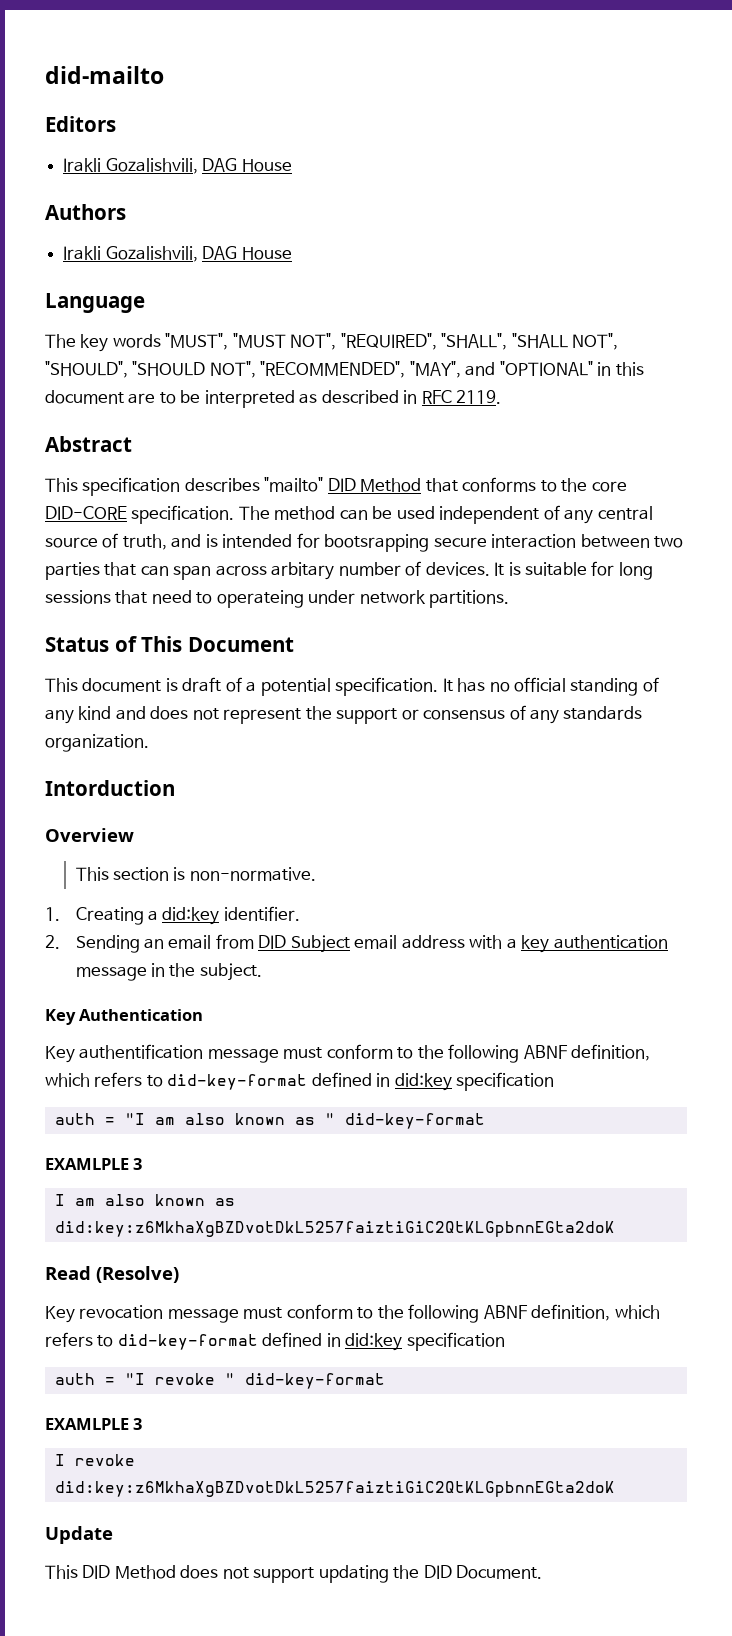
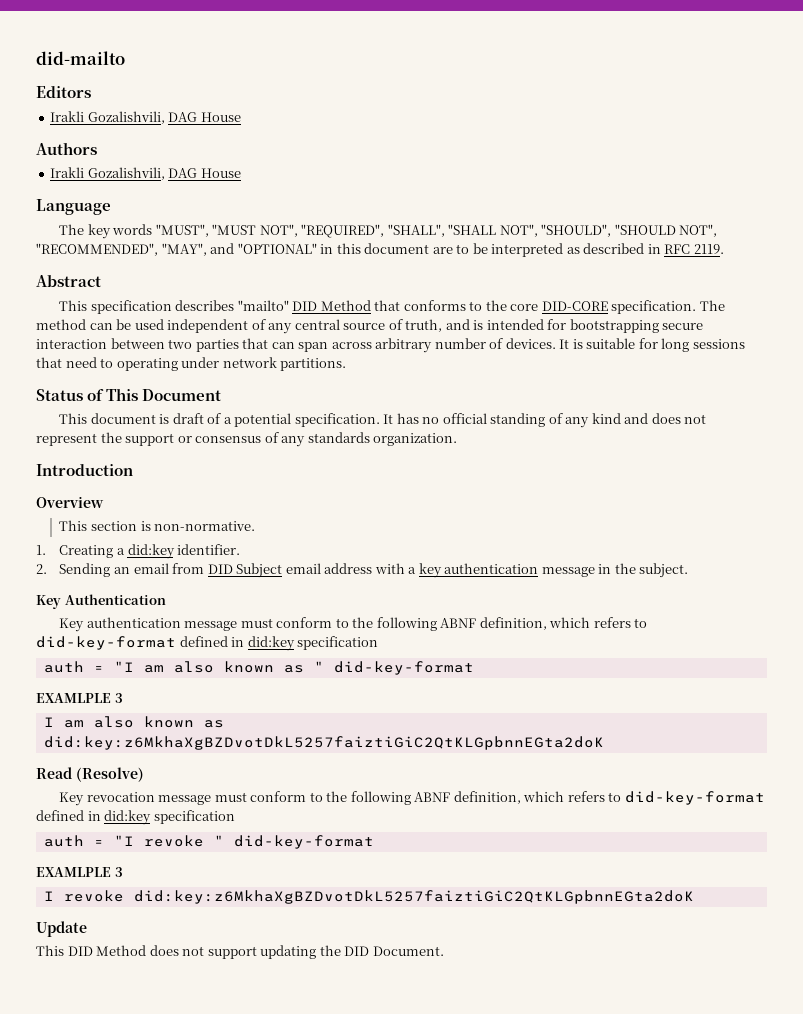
[324,534,430,552] bootsrapping -> [569,319,659,333] bootstrapping
[271,562,335,580] arbitary -> [375,338,433,353] arbitrary
[216,590,304,608] operateing -> [116,358,178,371] operating
[45,780,175,796] Intorduction -> [36,464,133,476] Introduction
[79,1044,204,1059] authentification -> [86,617,181,628] authentication

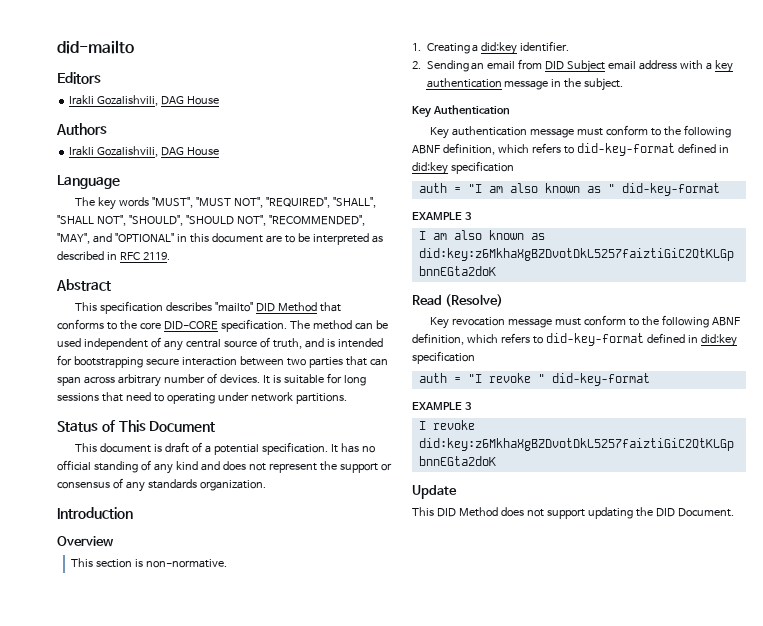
[36,693,111,703] EXAMLPLE -> [412,212,462,220] EXAMPLE
[36,867,111,877] EXAMLPLE -> [412,402,462,410] EXAMPLE

